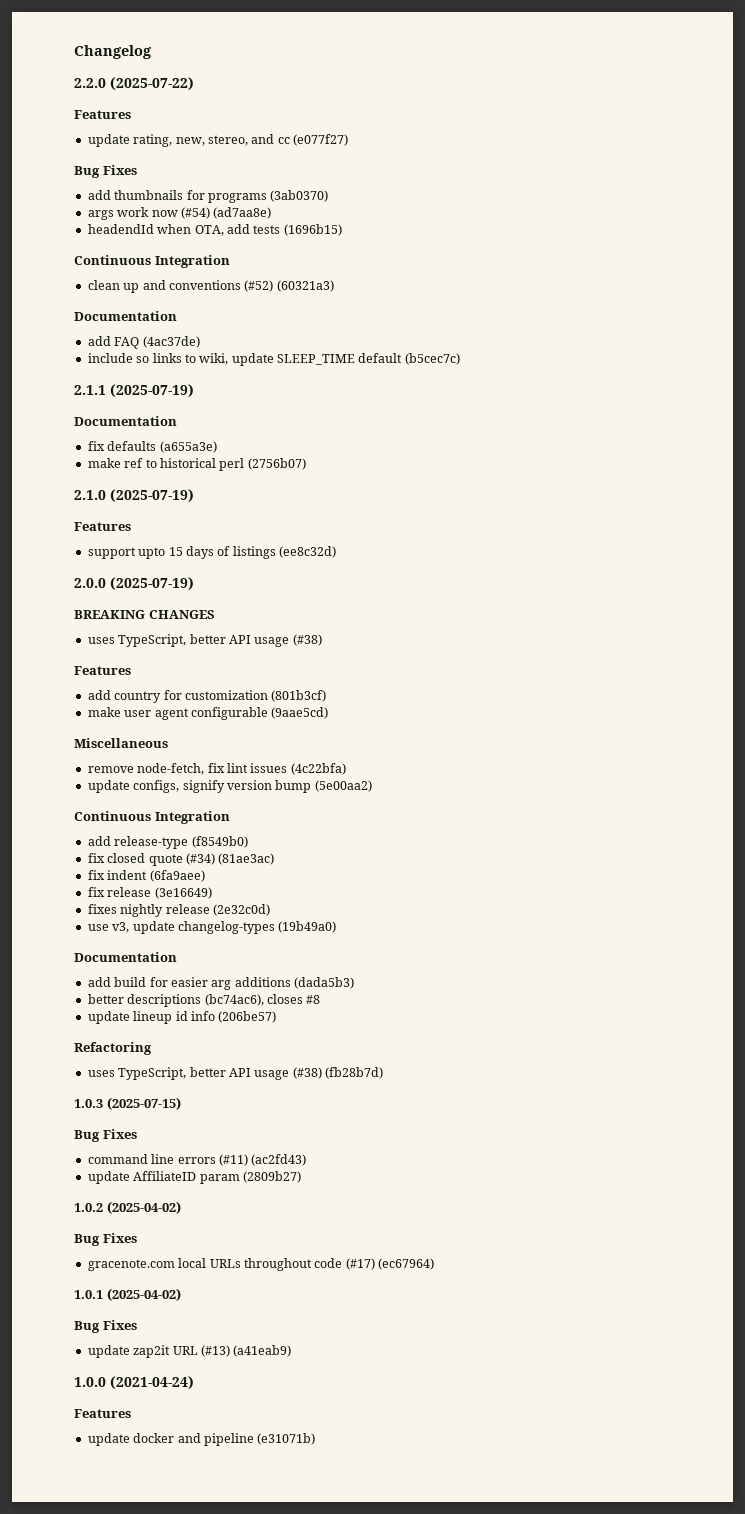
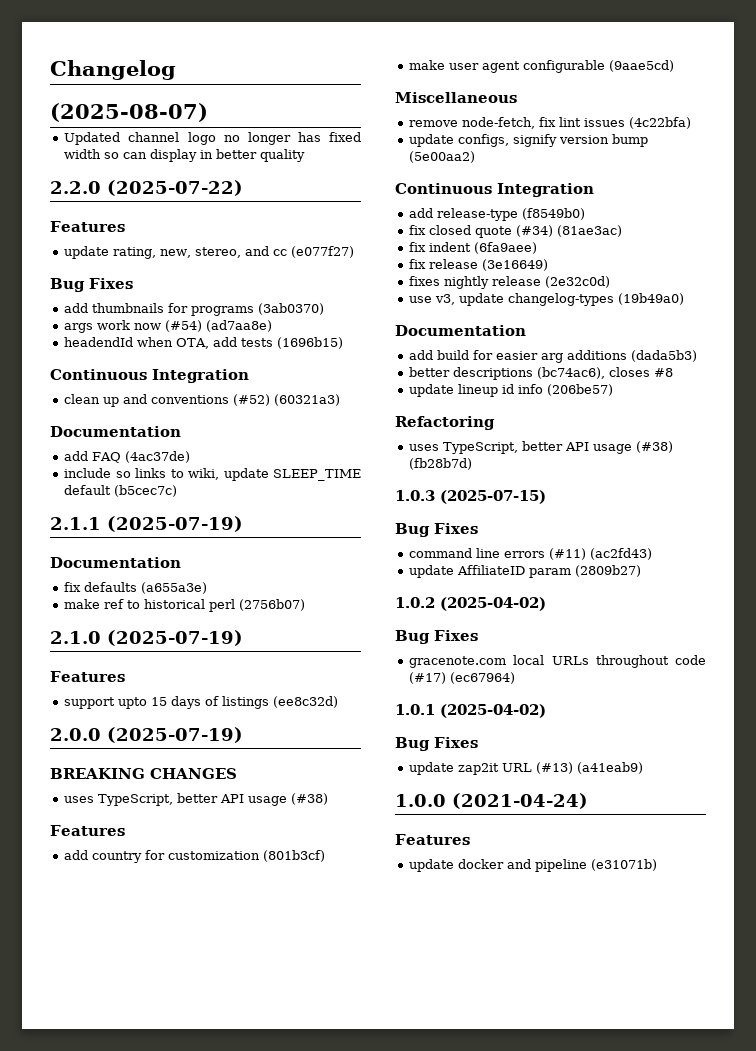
(152, 52) none -> [50,103,208,122] [64,132,361,145] [64,149,306,162] // (2025-08-07) // Updated channel logo no longer has fixed width so can display in better quality

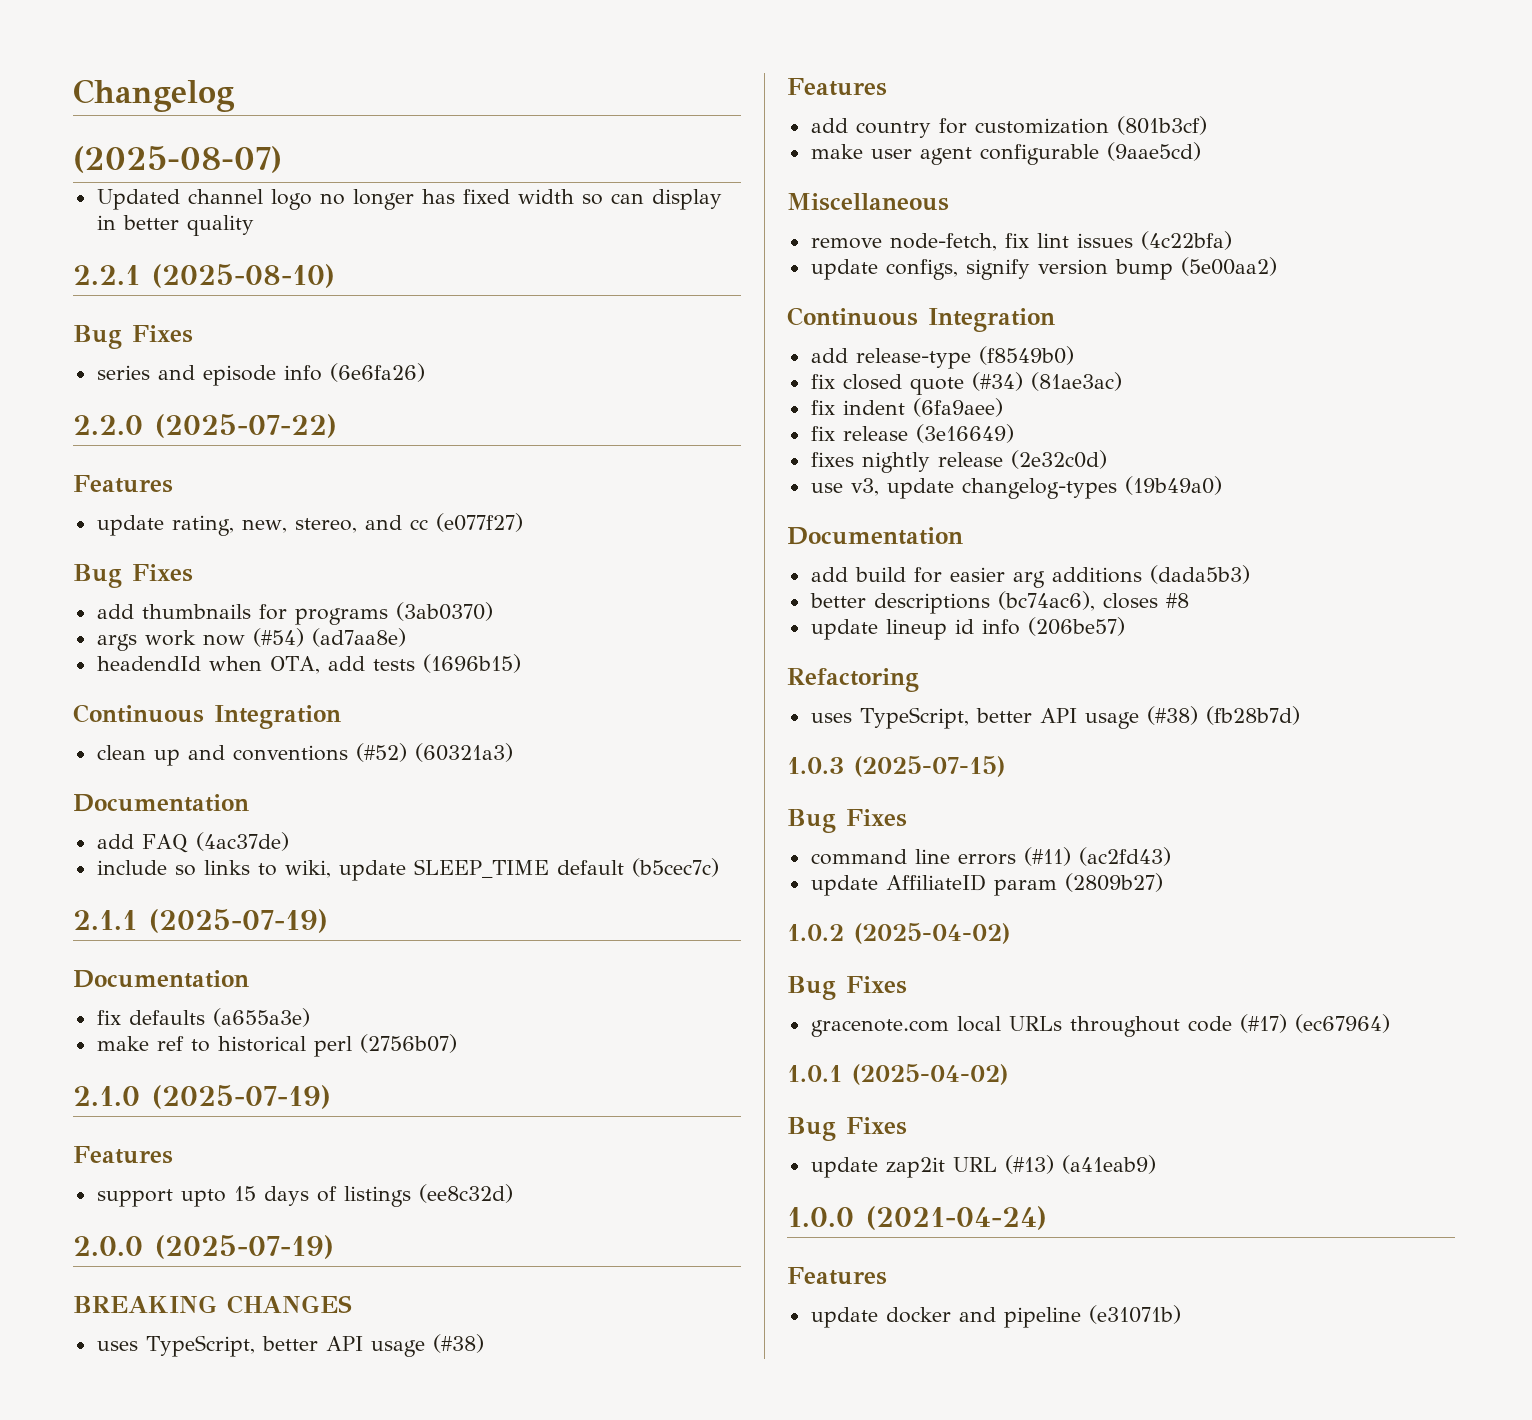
(306, 155) none -> [73,264,335,288] [73,325,193,349] [96,363,425,386] // 2.2.1 (2025-08-10) // Bug Fixes // series and episode info (6e6fa26)

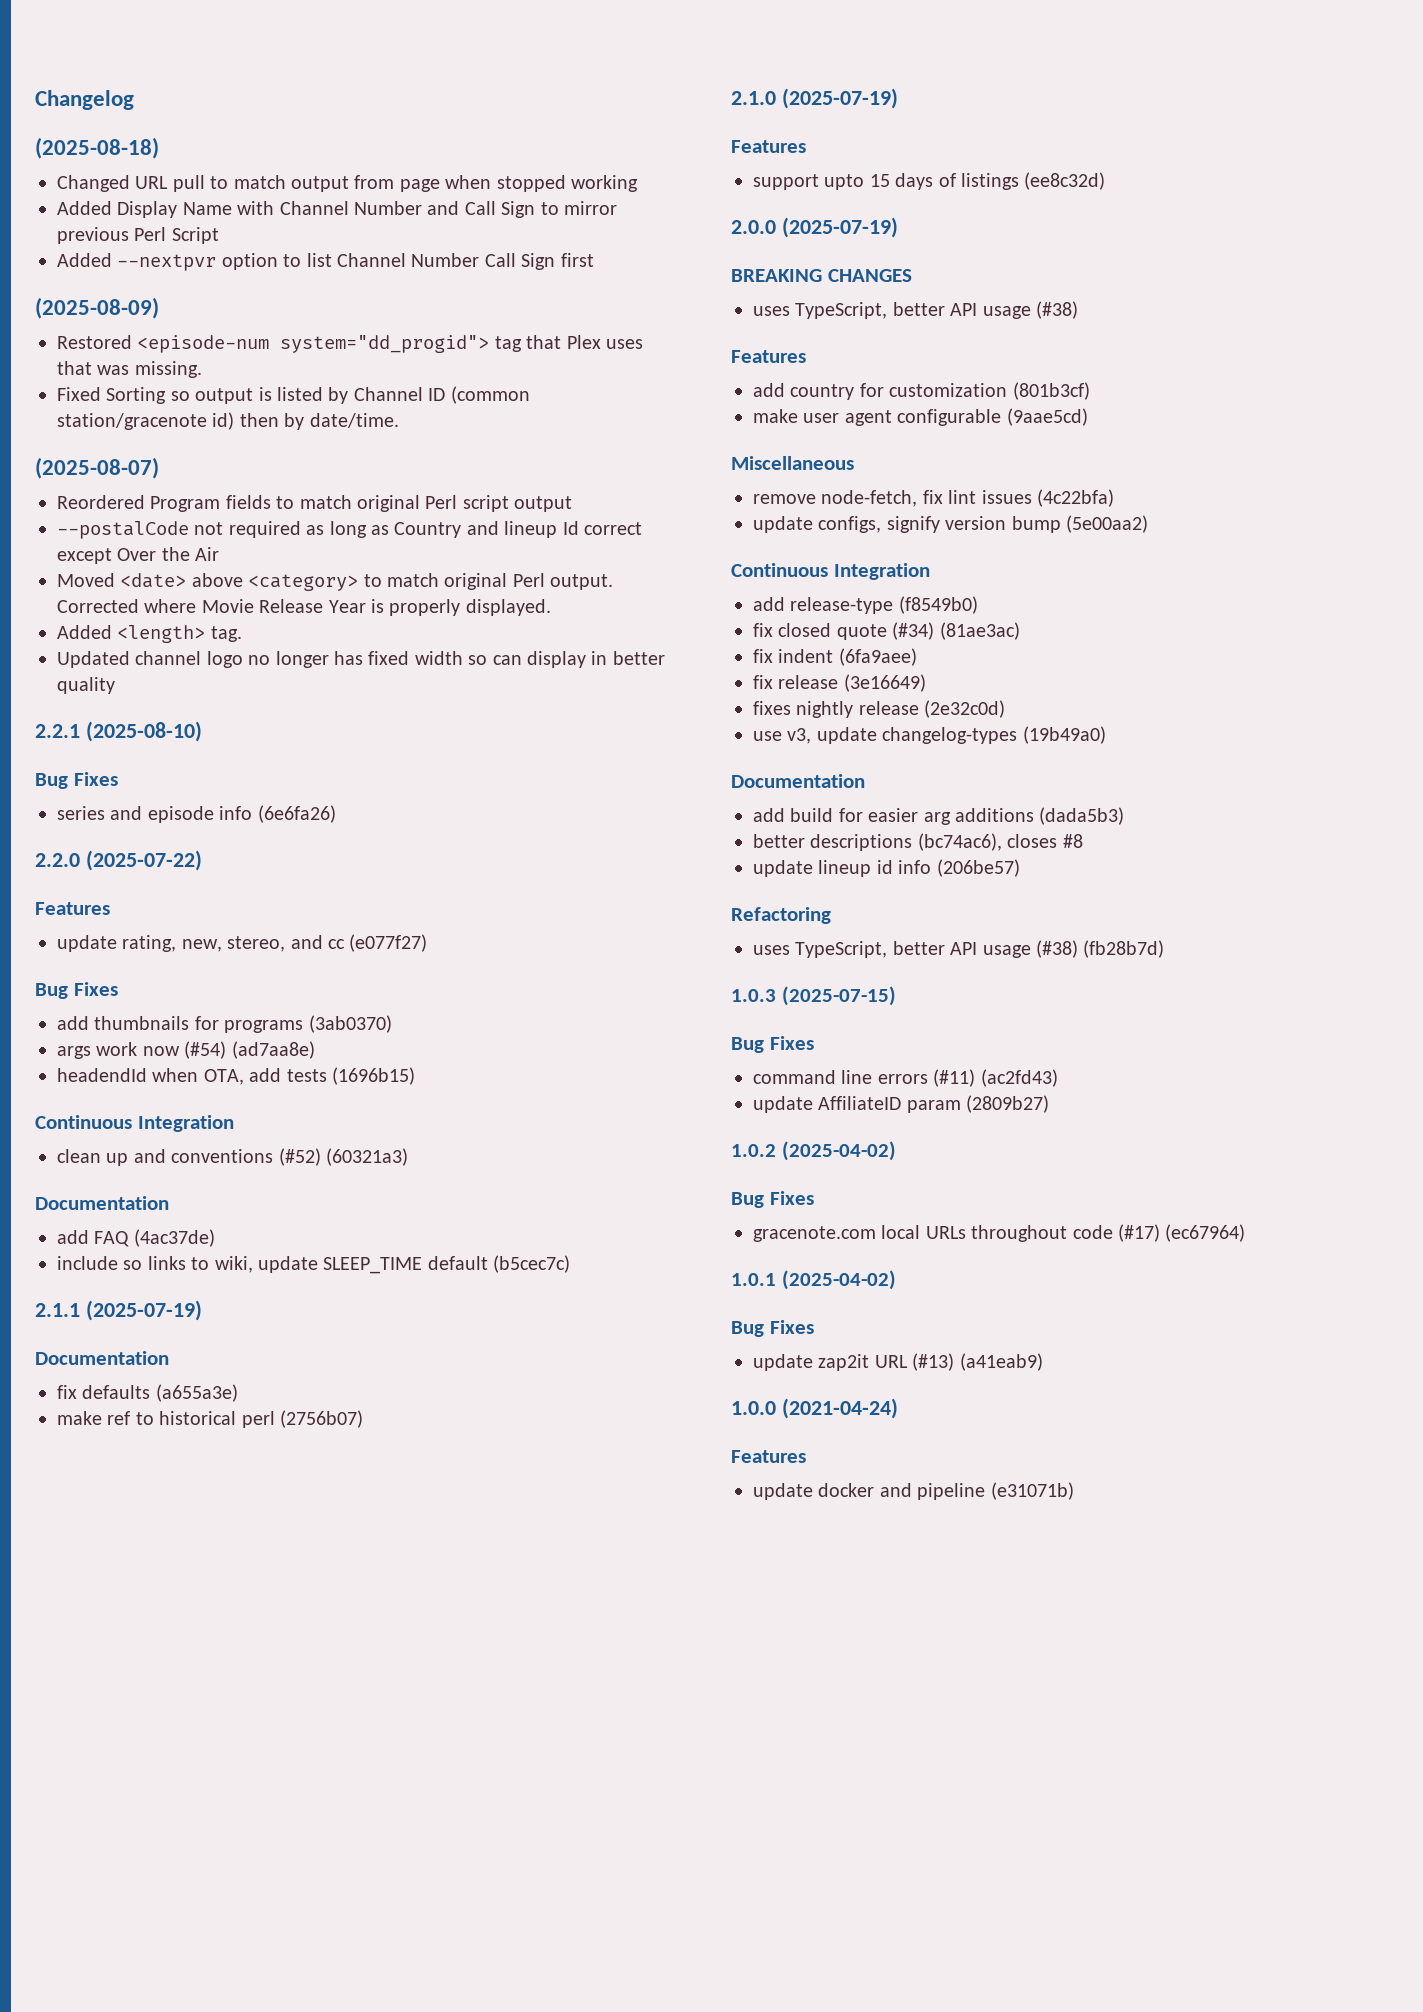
[73,146,282,173] (2025-08-07) -> [35,137,159,159] [57,175,638,192] [57,201,617,218] [57,227,219,244] [57,253,594,271] [35,297,159,319] [57,335,643,353] [57,361,202,378] [57,386,530,404] [57,412,399,430] [35,457,159,479] [57,495,573,512] [57,521,642,539] [57,547,220,564] [57,573,614,591] [57,599,551,616] [57,625,242,643] (2025-08-18) // Changed URL pull to match output from page when stopped working // Added Display Name with Channel Number and Call Sign to mirror previous Perl Script // Added --nextpvr option to list Channel Number Call Sign first // (2025-08-09) // Restored <episode-num system="dd_progid"> tag that Plex uses that was missing. // Fixed Sorting so output is listed by Channel ID (common station/gracenote id) then by date/time. // (2025-08-07) // Reordered Program fields to match original Perl script output // --postalCode not required as long as Country and lineup Id correct except Over the Air // Moved <date> above <category> to match original Perl output. Corrected where Movie Release Year is properly displayed. // Added <length> tag.

